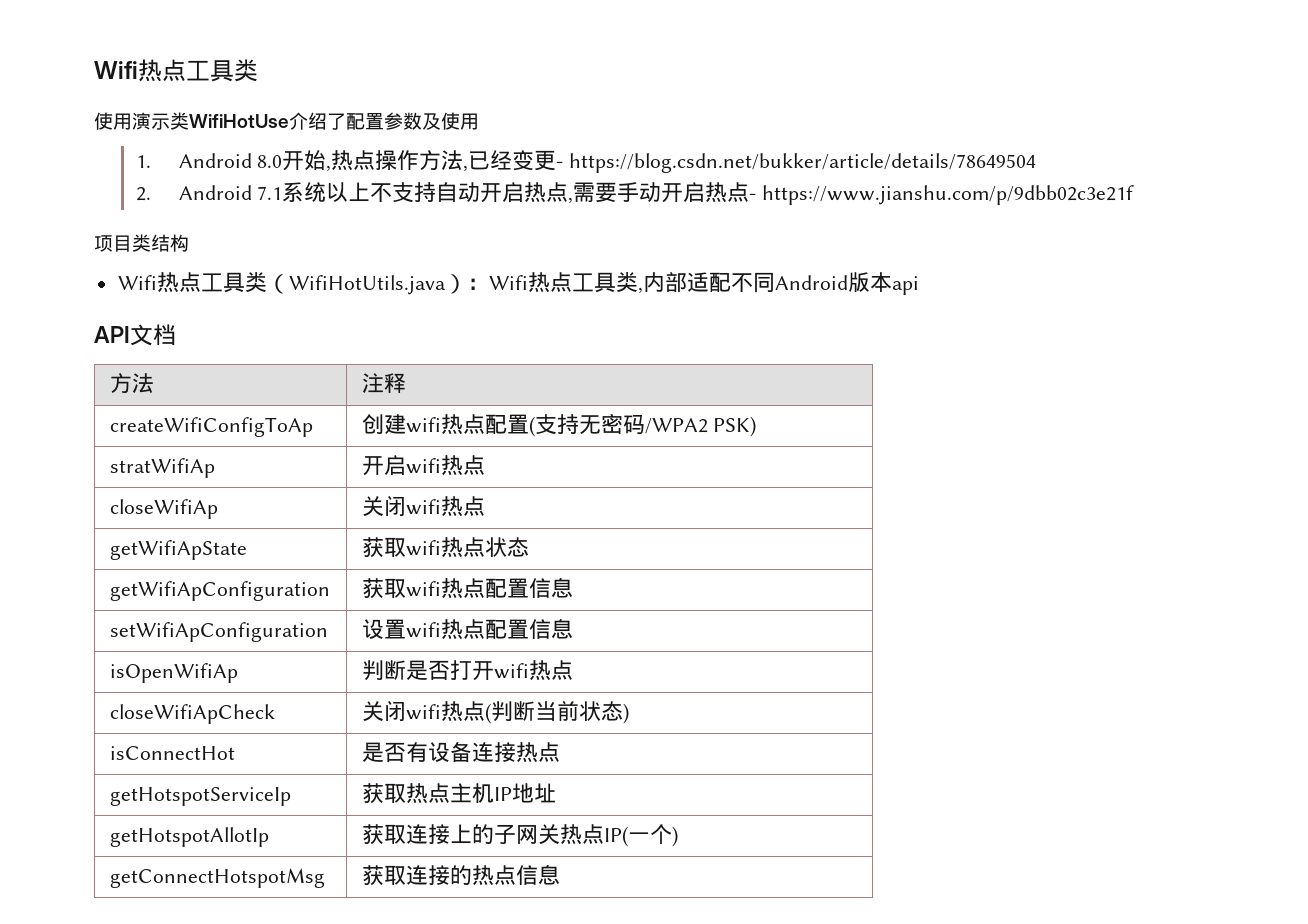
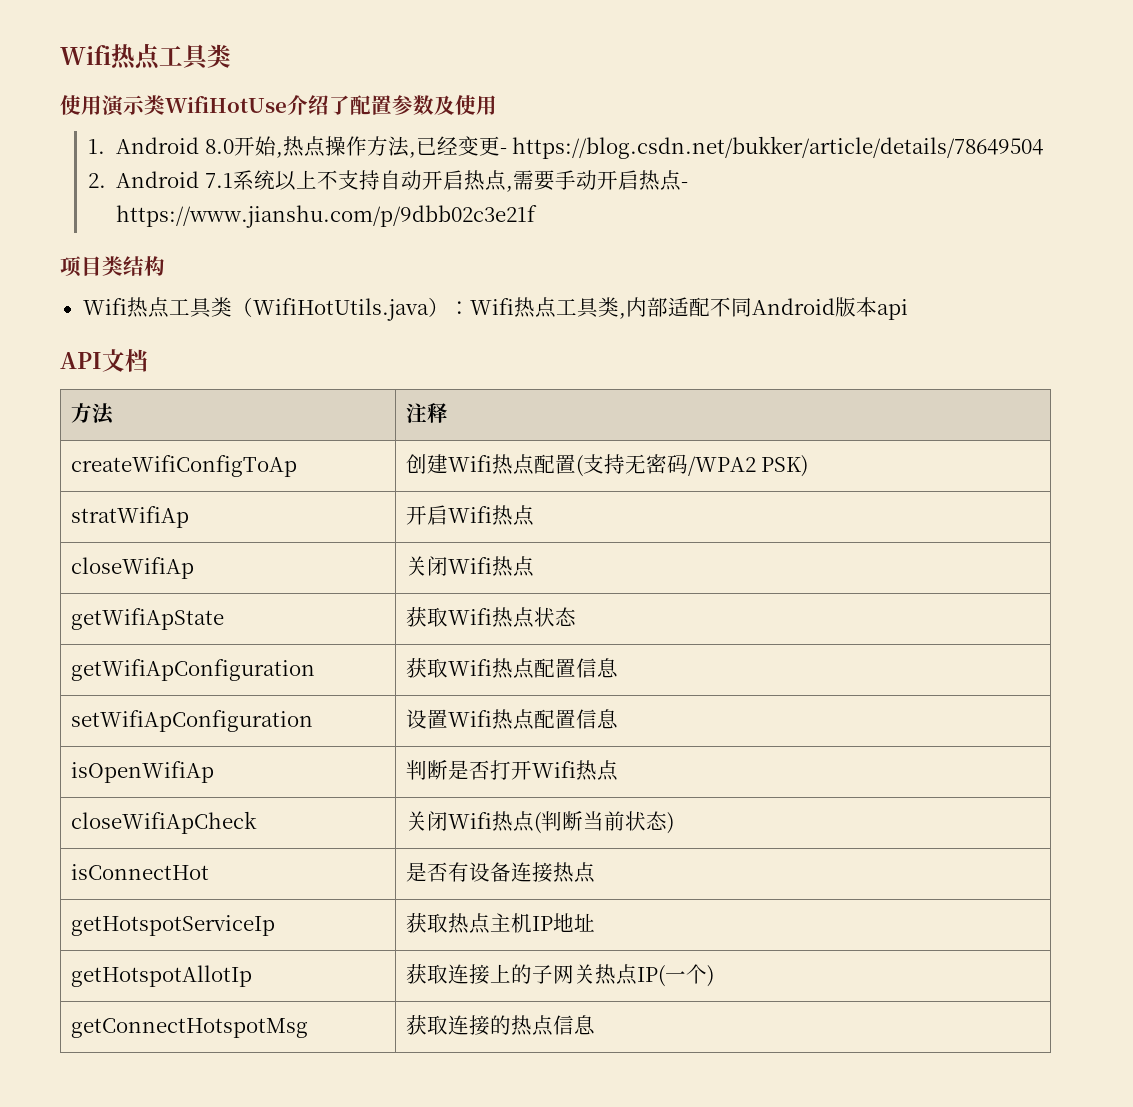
[405,417,441,433] wifi -> [447,455,492,472] Wifi
[405,458,441,474] wifi -> [447,506,492,523] Wifi
[405,499,441,515] wifi -> [447,557,492,574] Wifi
[405,540,441,556] wifi -> [447,608,492,625] Wifi
[405,581,441,597] wifi -> [447,659,492,676] Wifi
[405,622,441,638] wifi -> [447,710,492,727] Wifi
[493,663,529,679] wifi -> [531,761,576,778] Wifi
[405,704,441,720] wifi -> [447,812,492,829] Wifi

